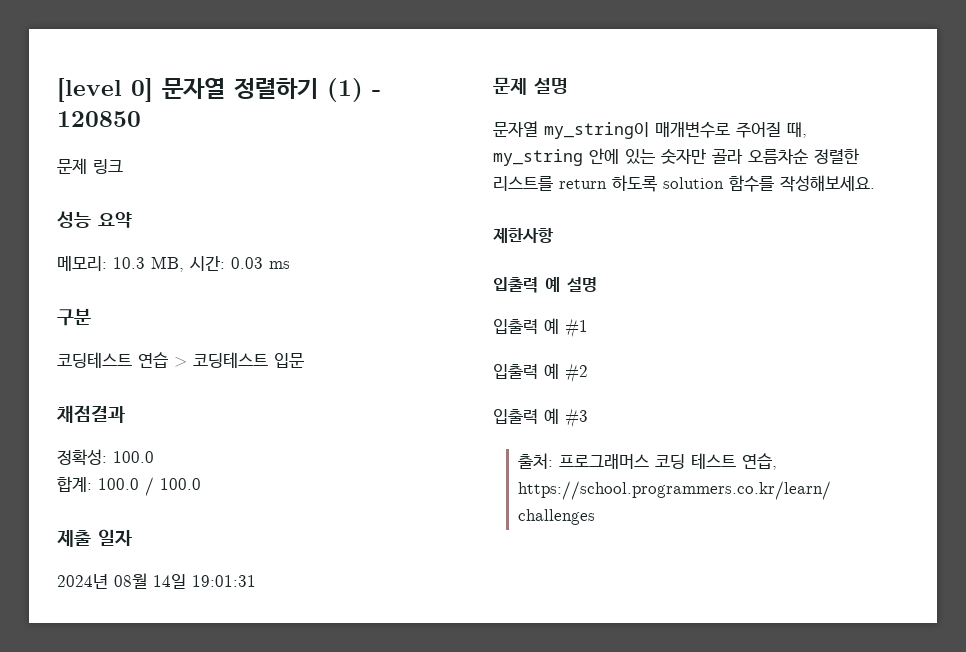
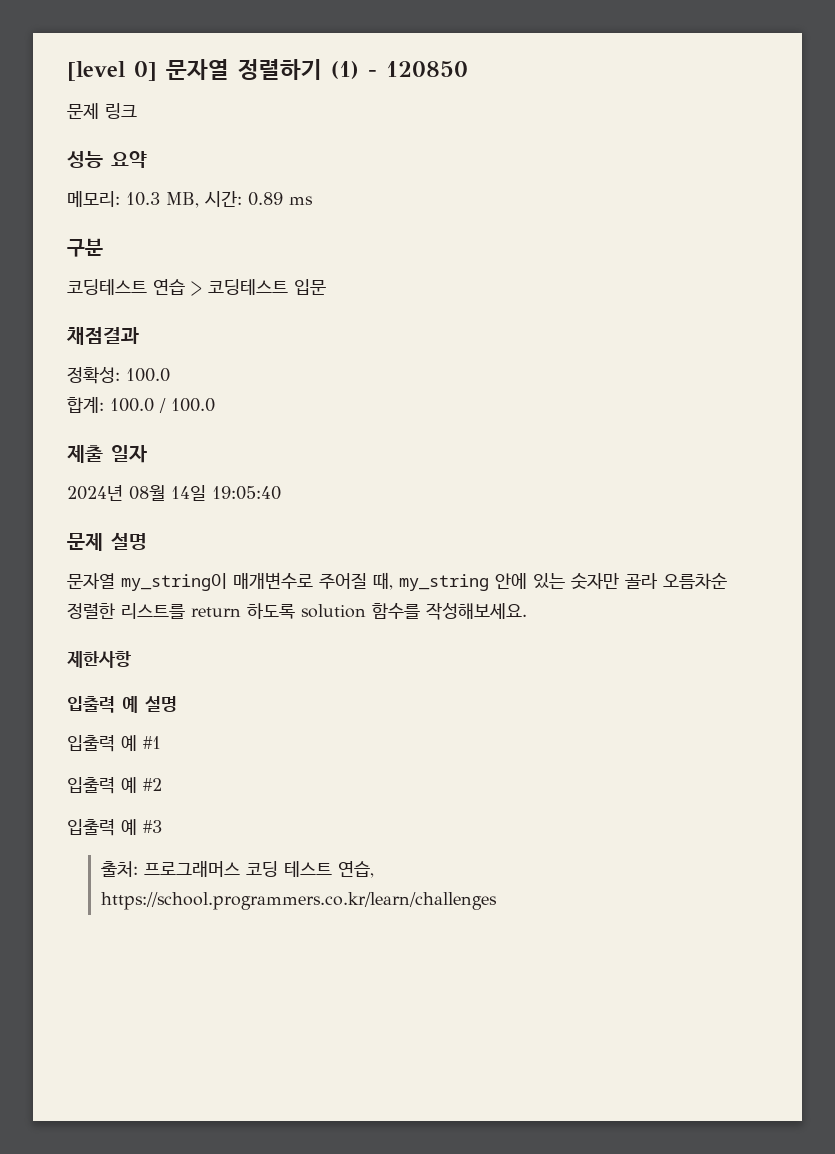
[231,257,263,269] 0.03 -> [248,192,283,206] 0.89
[192,575,256,587] 19:01:31 -> [212,486,281,500] 19:05:40

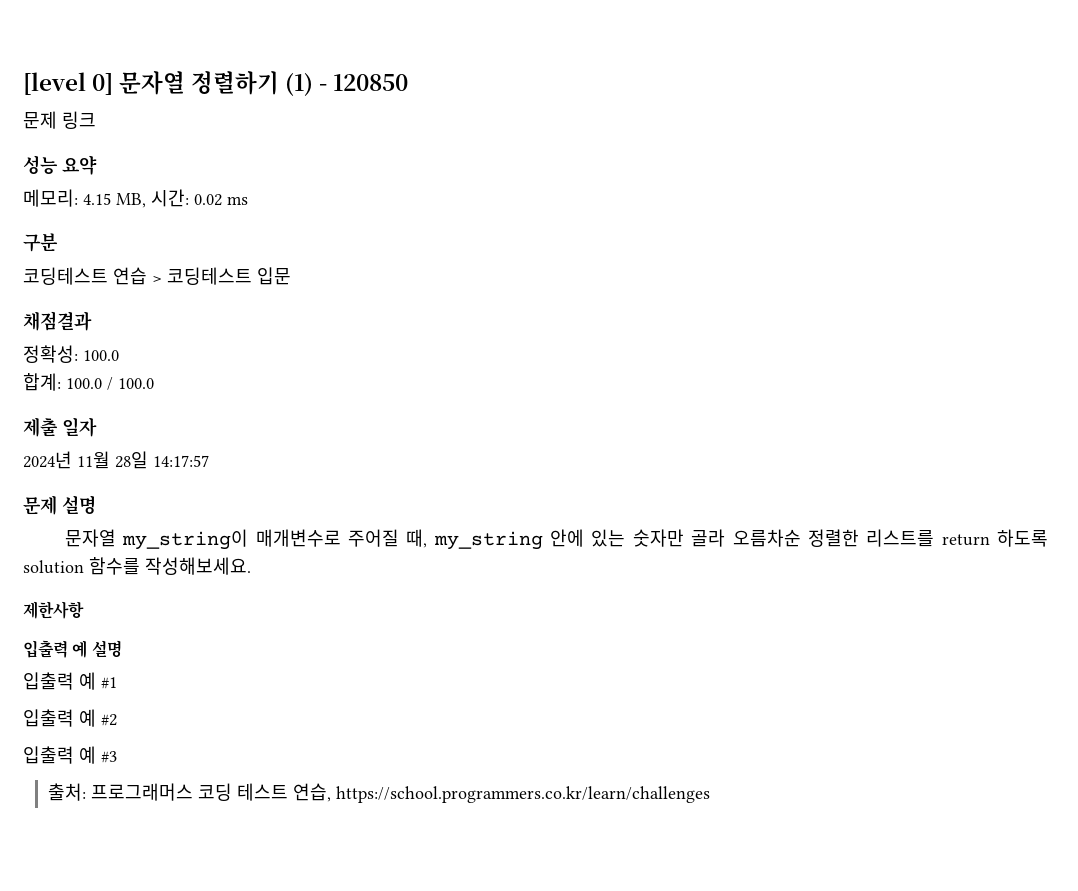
[126,192,160,206] 10.3 -> [83,193,111,205] 4.15
[248,192,283,206] 0.89 -> [194,194,222,206] 0.02
[129,485,281,501] 08월 14일 19:05:40 -> [77,451,209,469] 11월 28일 14:17:57

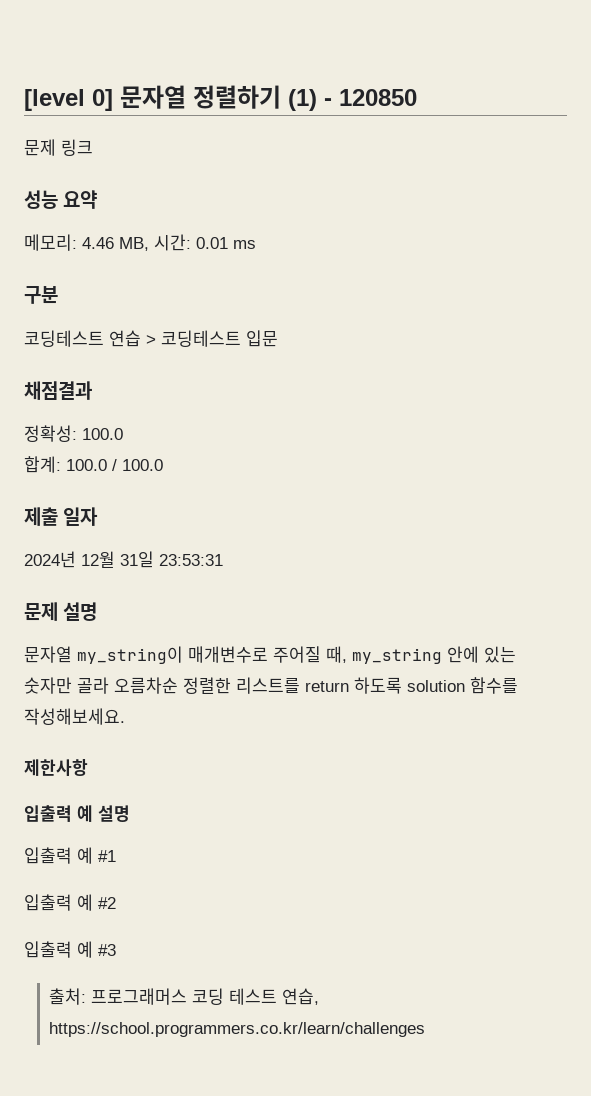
[83,193,111,205] 4.15 -> [82,237,114,249] 4.46
[194,194,222,206] 0.02 -> [196,237,228,249] 0.01
[77,451,209,469] 11월 28일 14:17:57 -> [81,551,223,568] 12월 31일 23:53:31

